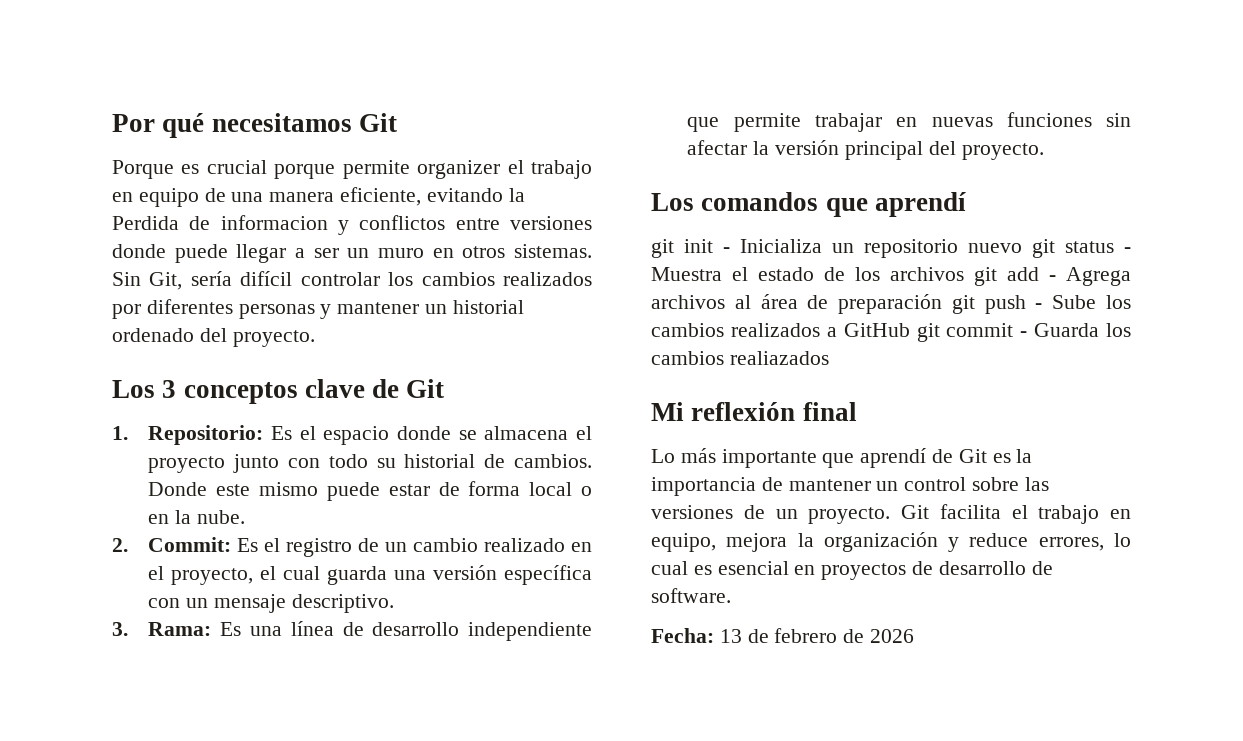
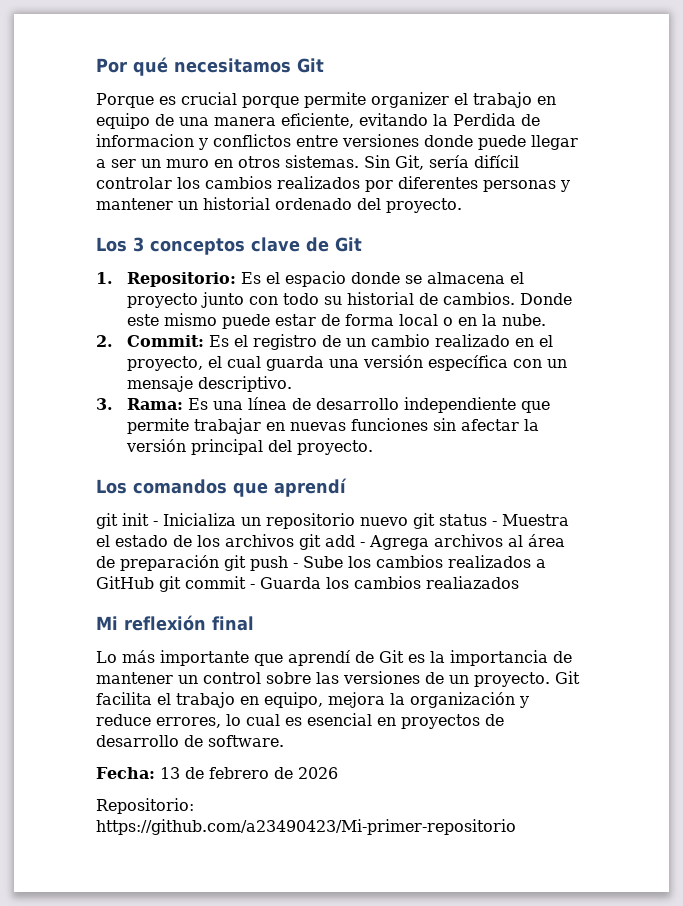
(915, 636) none -> [96,798,194,814] [96,819,516,835] // Repositorio: https://github.com/a23490423/Mi-primer-repositorio

